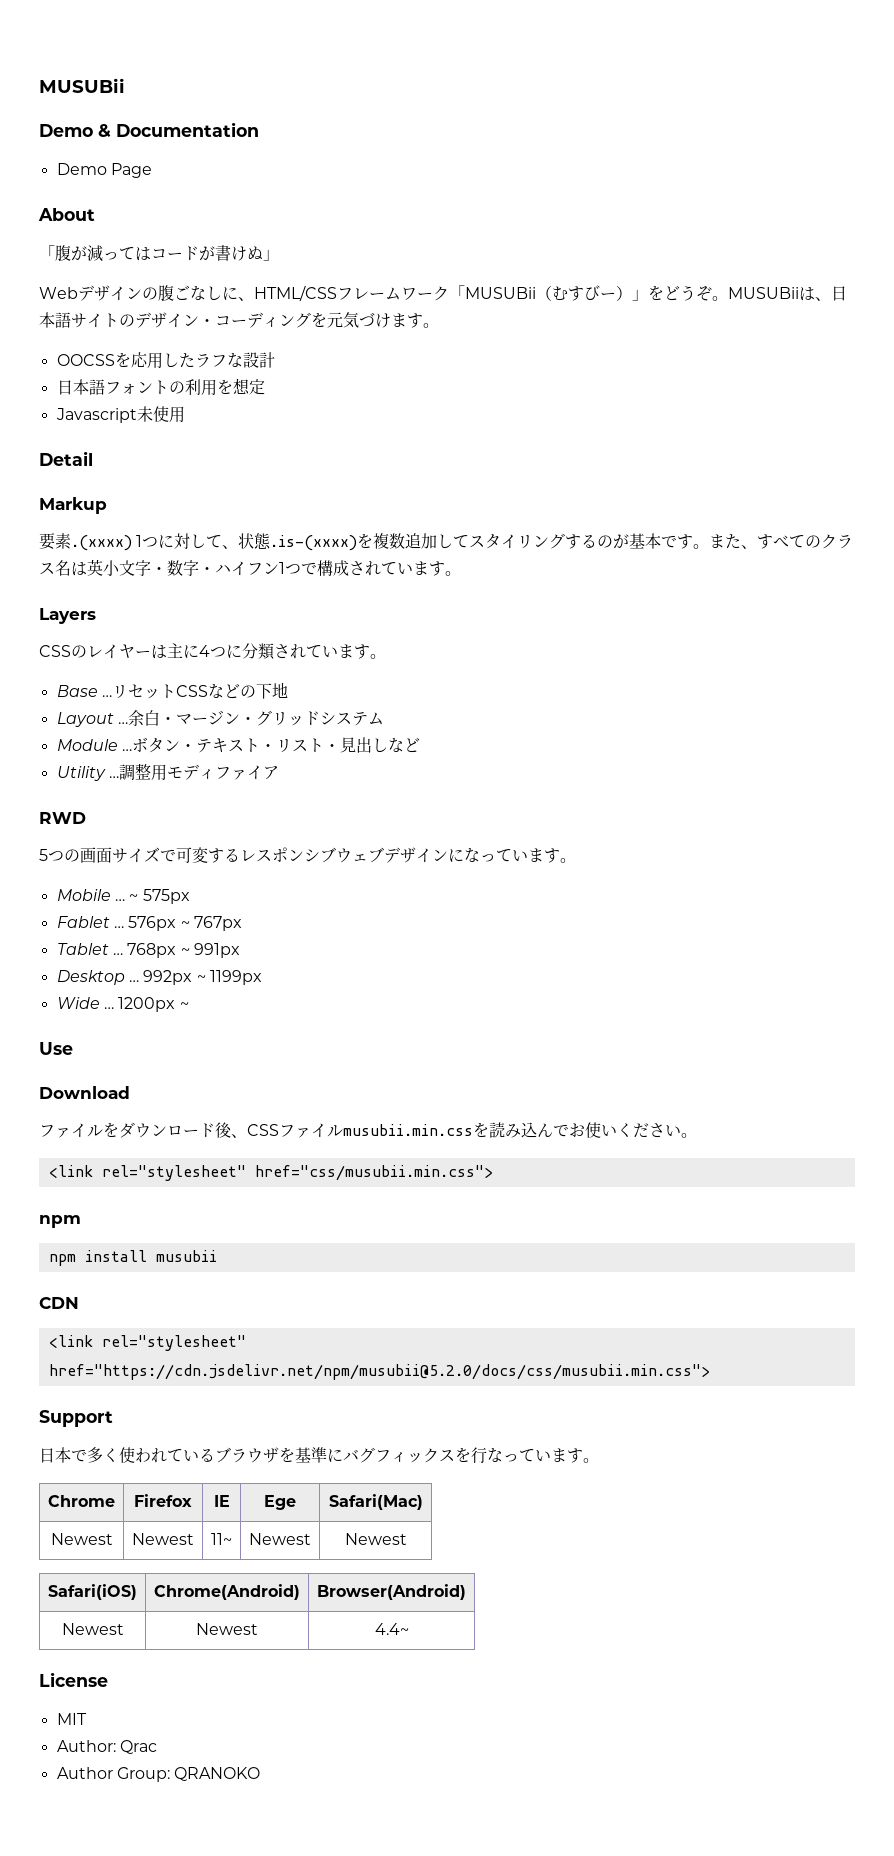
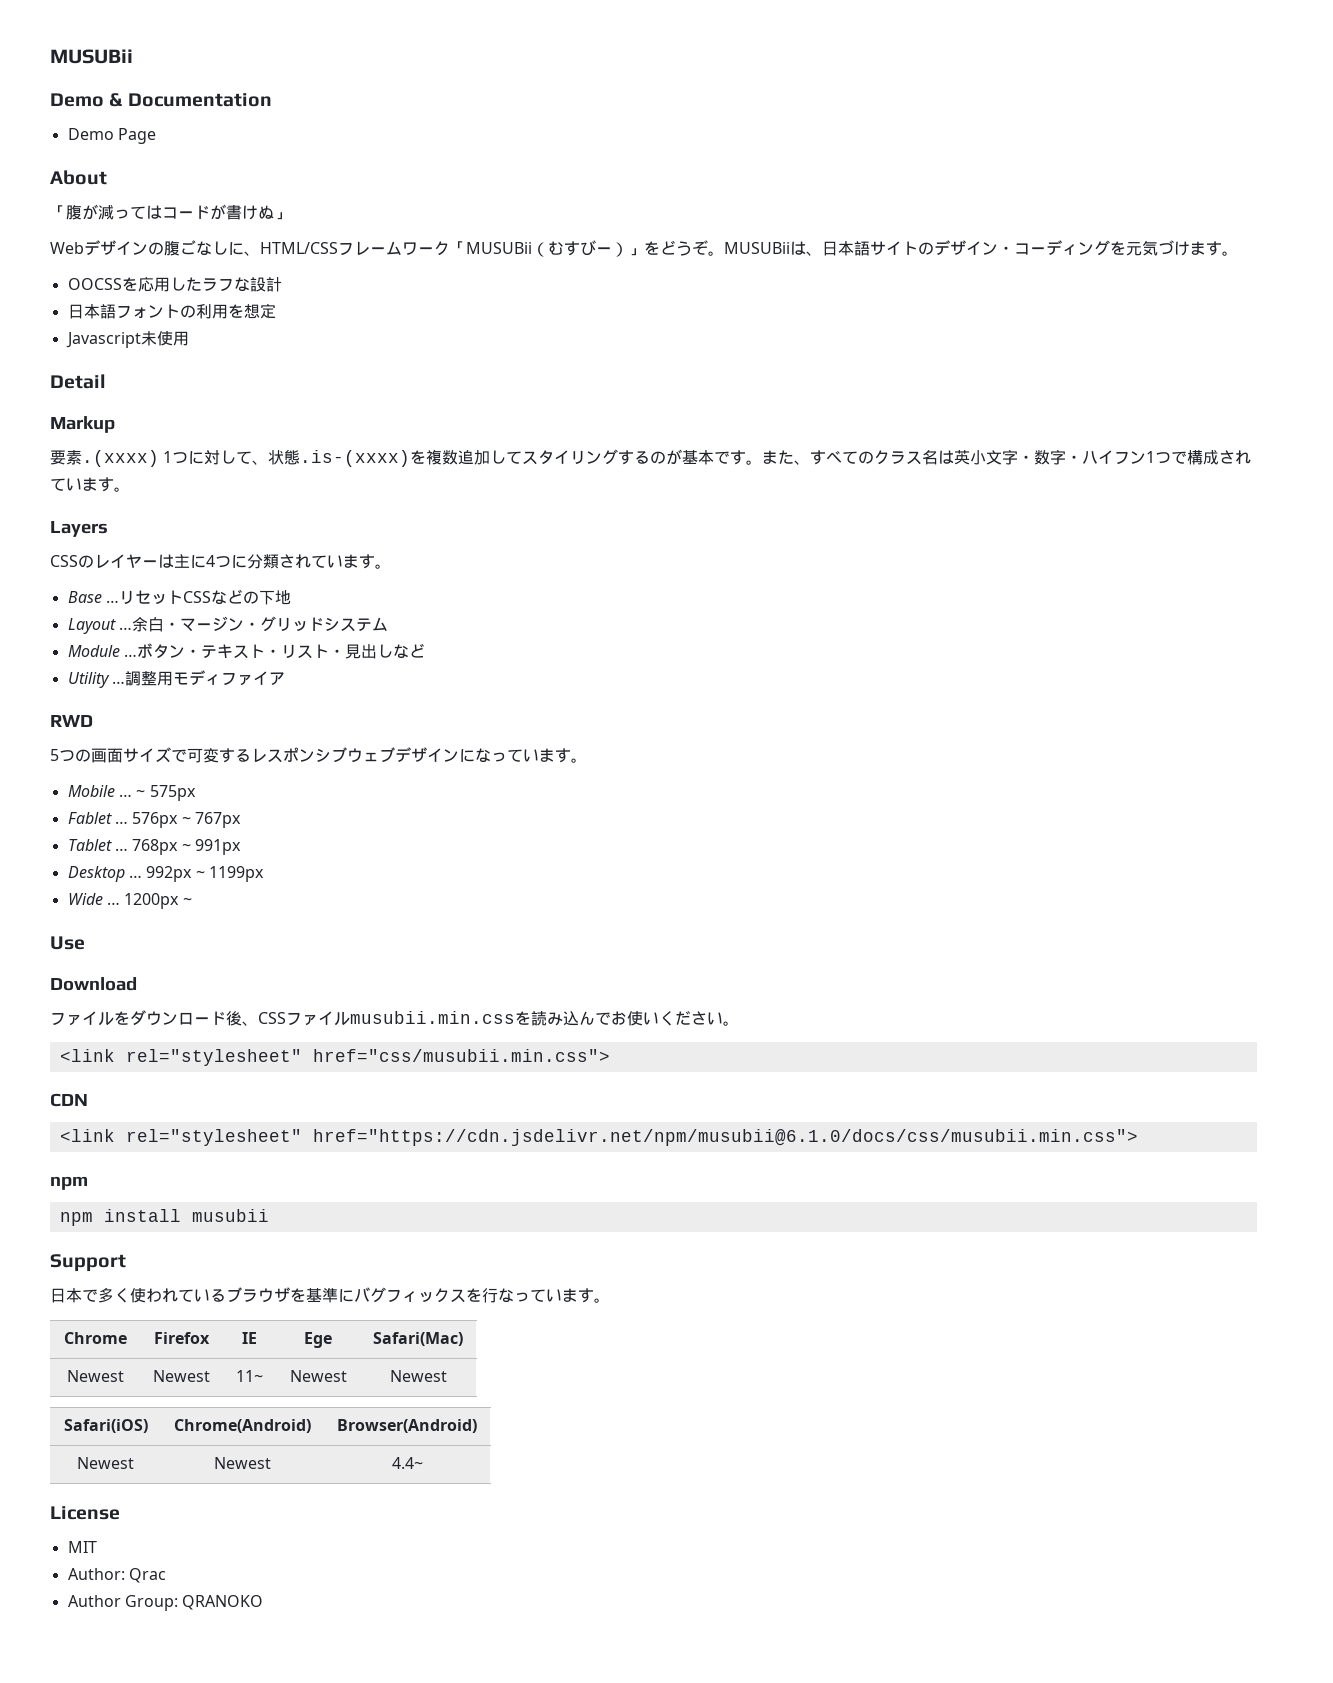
(493, 1173) none -> [50,1093,88,1107] [59,1129,1138,1146] // CDN // <link rel="stylesheet" href="https://cdn.jsdelivr.net/npm/musubii@6.1.0/docs/css/musubii.min.css">
[39,1297,79,1309] [48,1335,246,1351] [48,1364,710,1380] // CDN // <link rel="stylesheet" href="https://cdn.jsdelivr.net/npm/musubii@5.2.0/docs/css/musubii.min.css"> -> (269, 1215) none

